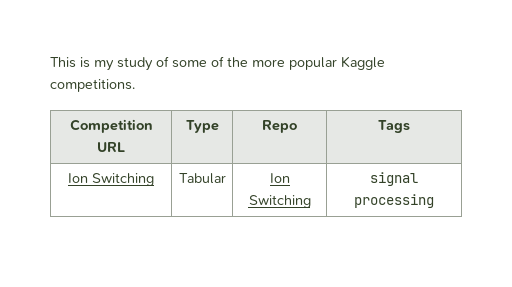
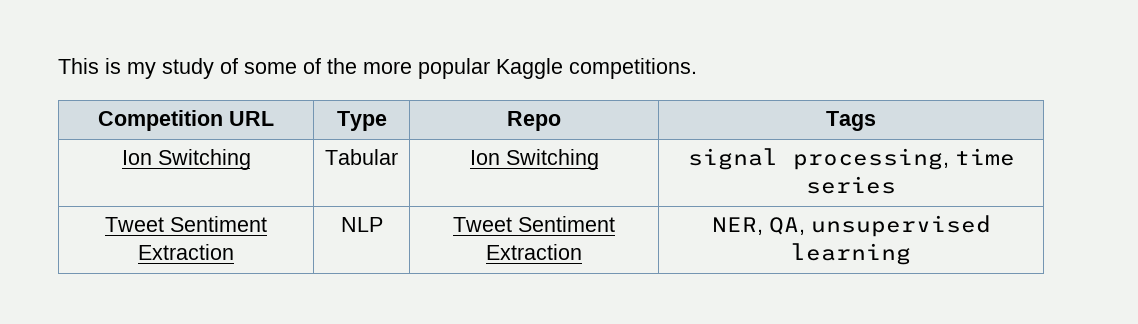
[354,194,434,208] processing -> [792,148,1015,170] [806,176,896,194] [105,216,267,232] [138,244,234,260] [340,217,383,232] [453,216,615,232] [486,244,582,260] [711,215,991,237] [791,243,911,265] processing, time series // Tweet Sentiment Extraction | NLP | Tweet Sentiment Extraction | NER, QA, unsupervised learning

